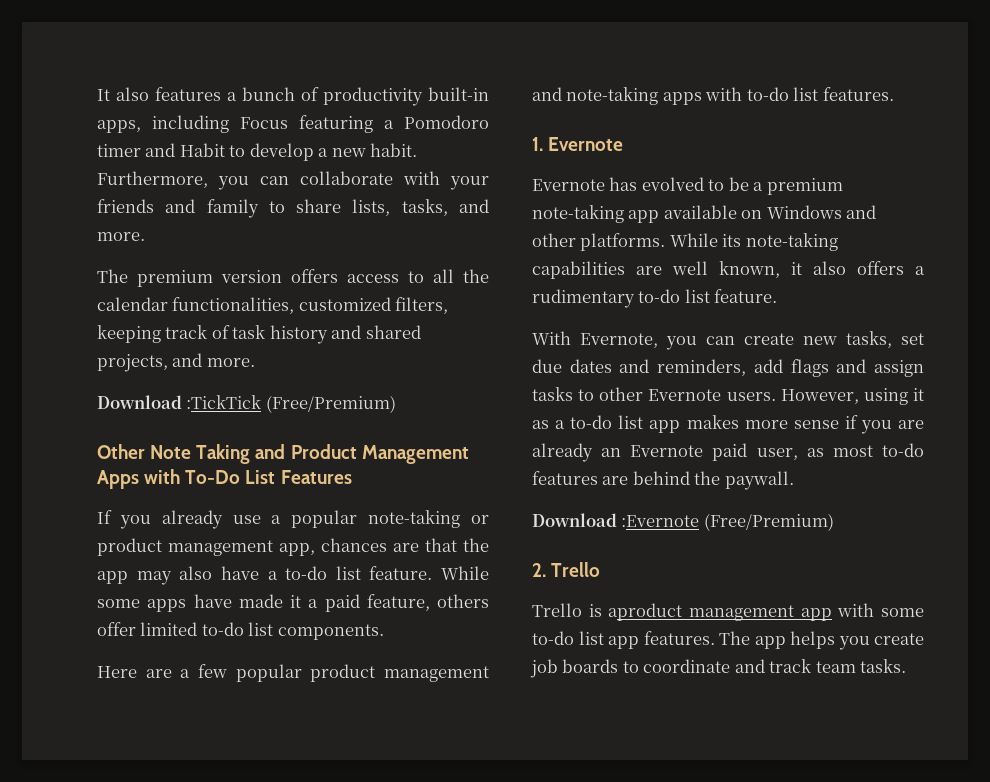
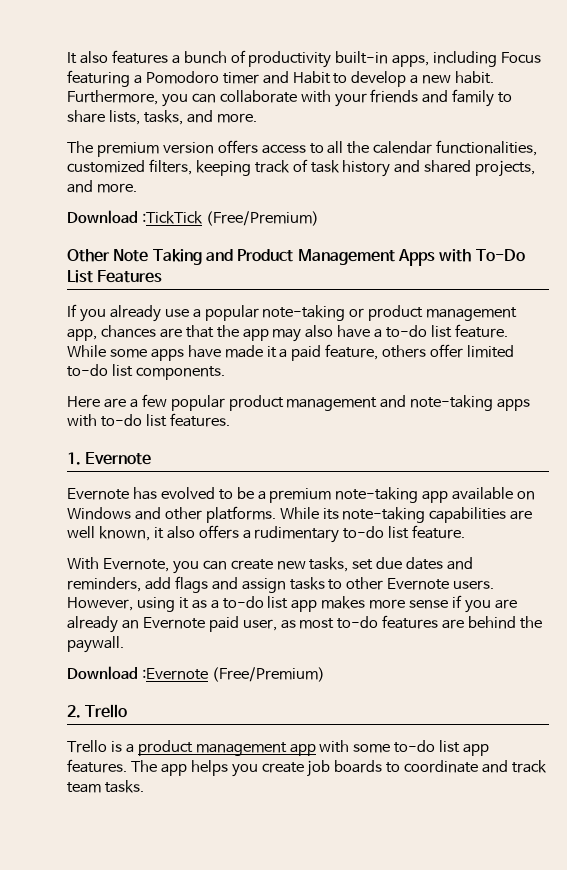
[608,603,683,621] aproduct -> [125,740,193,756] a product

